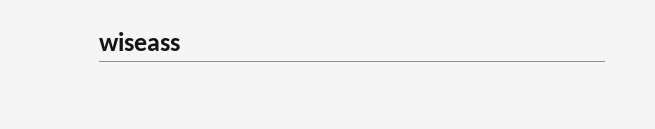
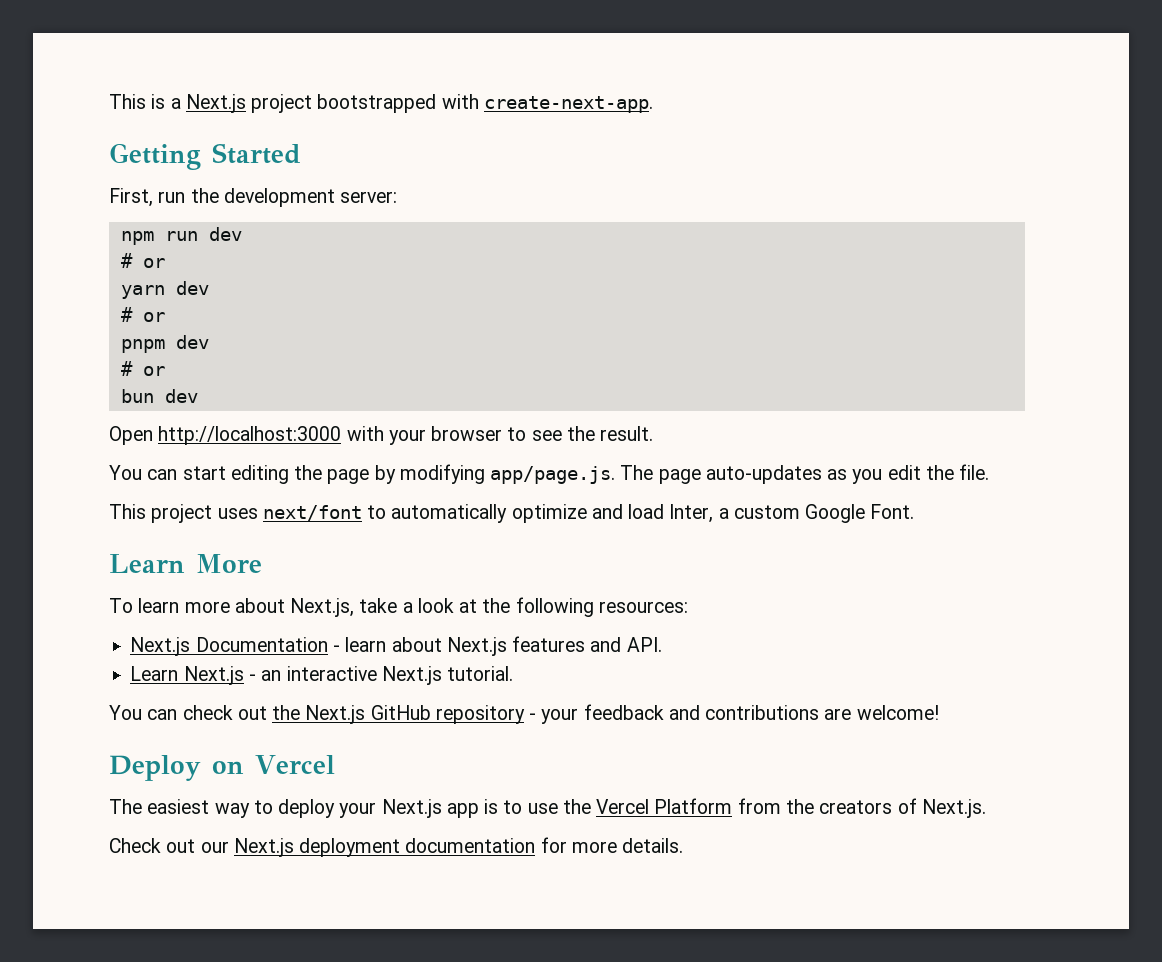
[99,32,180,51] wiseass -> [109,94,653,113] [109,143,301,170] [109,188,398,207] [120,227,242,245] [120,253,165,268] [120,281,209,299] [120,307,165,322] [120,335,209,353] [120,361,165,376] [120,389,198,403] [109,426,654,445] [109,464,990,484] [109,504,915,523] [109,554,262,573] [109,597,688,617] [130,636,662,656] [130,666,514,685] [109,704,939,724] [109,755,335,781] [109,798,986,818] [109,837,684,857] This is a Next.js project bootstrapped with create-next-app. // Getting Started // First, run the development server: // npm run dev // # or // yarn dev // # or // pnpm dev // # or // bun dev // Open http://localhost:3000 with your browser to see the result. // You can start editing the page by modifying app/page.js. The page auto-updates as you edit the file. // This project uses next/font to automatically optimize and load Inter, a custom Google Font. // Learn More // To learn more about Next.js, take a look at the following resources: // Next.js Documentation - learn about Next.js features and API. // Learn Next.js - an interactive Next.js tutorial. // You can check out the Next.js GitHub repository - your feedback and contributions are welcome! // Deploy on Vercel // The easiest way to deploy your Next.js app is to use the Vercel Platform from the creators of Next.js. // Check out our Next.js deployment documentation for more details.

